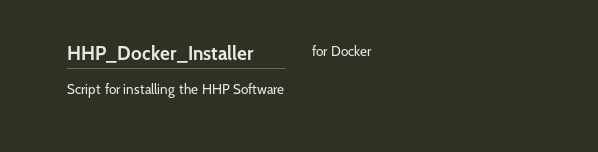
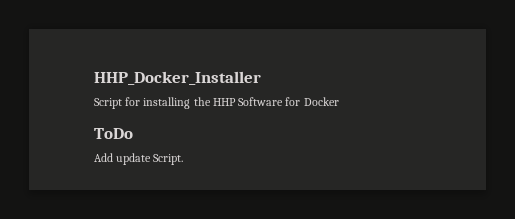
(372, 50) none -> [94,128,133,139] [94,153,184,165] // ToDo // Add update Script.

